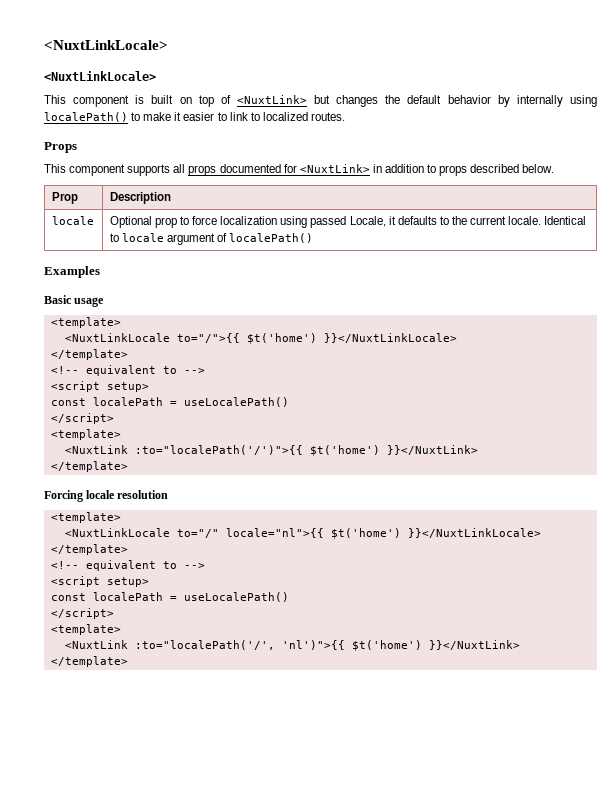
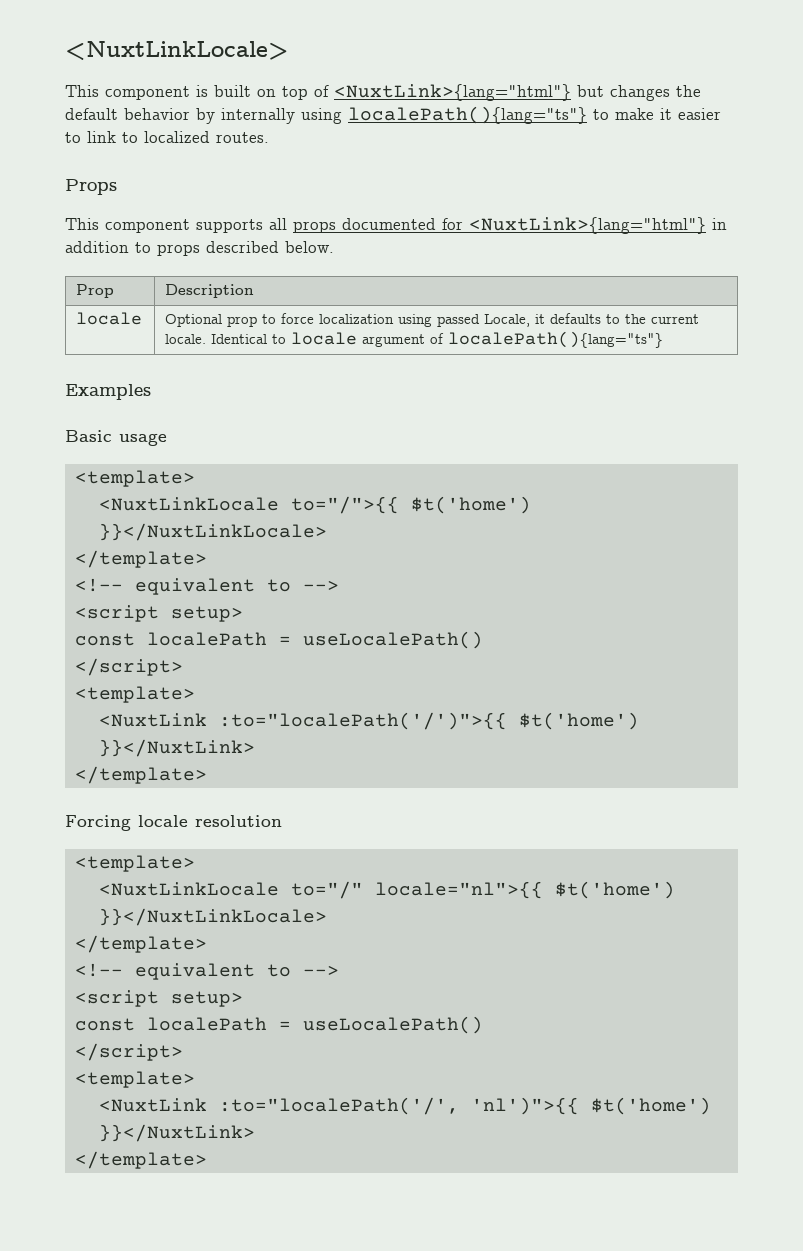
[44,40,168,50] [44,71,156,81] <NuxtLinkLocale> // <NuxtLinkLocale> -> [65,41,289,60] <NuxtLinkLocale>
[236,95,307,104] <NuxtLink> -> [334,84,571,101] <NuxtLink>{lang="html"}
[44,112,128,122] localePath() -> [348,106,587,124] localePath(){lang="ts"}
[299,164,370,173] <NuxtLink> -> [469,217,706,234] <NuxtLink>{lang="html"}
[229,233,314,243] localePath() -> [448,331,664,348] localePath(){lang="ts"}

